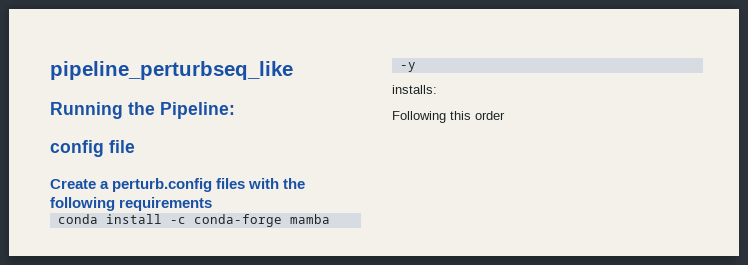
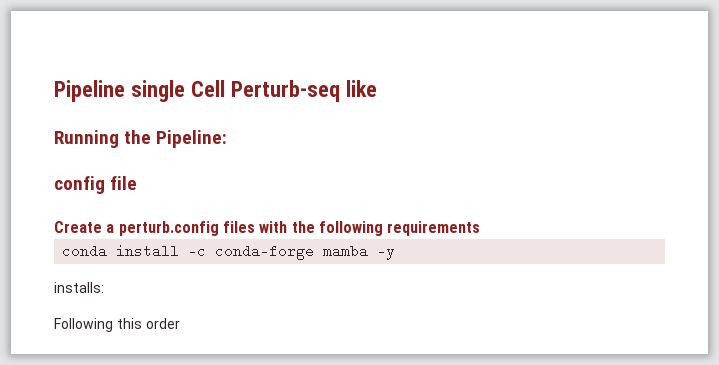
[50,61,293,80] pipeline_perturbseq_like -> [54,80,377,102] Pipeline single Cell Perturb-seq like

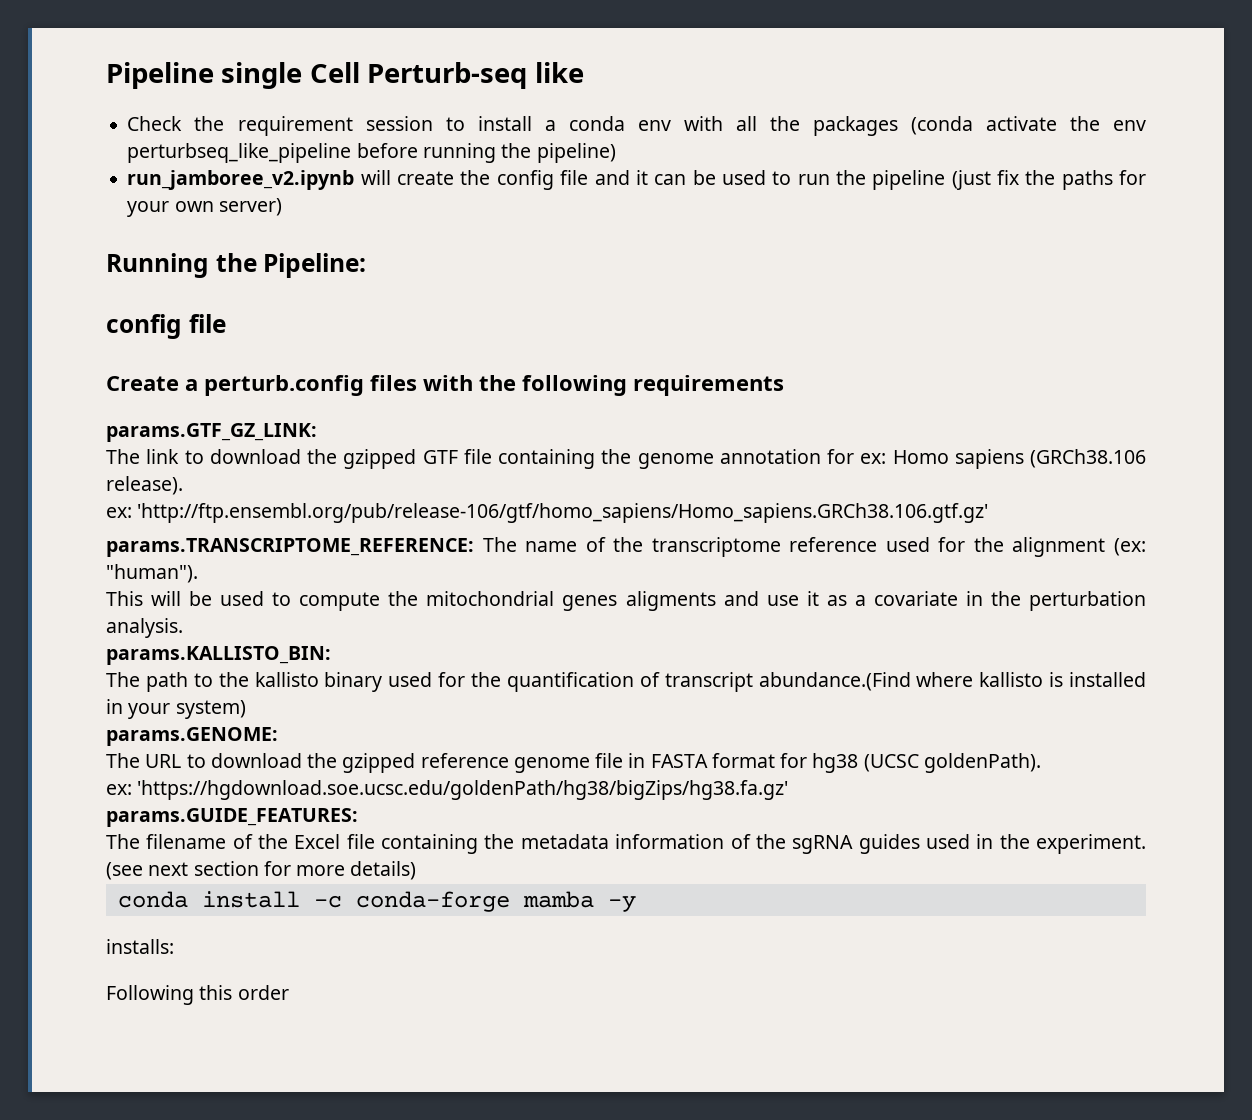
(377, 88) none -> [127,116,1146,136] [127,143,616,163] [127,170,1146,190] [127,198,282,217] // Check the requirement session to install a conda env with all the packages (conda activate the env perturbseq_like_pipeline before running the pipeline) // run_jamboree_v2.ipynb will create the config file and it can be used to run the pipeline (just fix the paths for your own server)
(481, 228) none -> [106,423,317,442] [106,449,1146,469] [106,476,183,495] [106,503,989,523] [106,537,1146,557] [106,564,198,583] [106,591,1146,611] [106,618,183,638] [106,646,331,665] [106,672,1146,692] [106,699,246,719] [106,727,278,746] [106,753,1041,773] [106,780,789,800] [106,808,358,827] [106,834,1147,854] [106,861,417,880] // params.GTF_GZ_LINK: // The link to download the gzipped GTF file containing the genome annotation for ex: Homo sapiens (GRCh38.106 release). // ex: 'http://ftp.ensembl.org/pub/release-106/gtf/homo_sapiens/Homo_sapiens.GRCh38.106.gtf.gz' // params.TRANSCRIPTOME_REFERENCE: The name of the transcriptome reference used for the alignment (ex: "human"). // This will be used to compute the mitochondrial genes aligments and use it as a covariate in the perturbation analysis. // params.KALLISTO_BIN: // The path to the kallisto binary used for the quantification of transcript abundance.(Find where kallisto is installed in your system) // params.GENOME: // The URL to download the gzipped reference genome file in FASTA format for hg38 (UCSC goldenPath). // ex: 'https://hgdownload.soe.ucsc.edu/goldenPath/hg38/bigZips/hg38.fa.gz' // params.GUIDE_FEATURES: // The filename of the Excel file containing the metadata information of the sgRNA guides used in the experiment. (see next section for more details)

